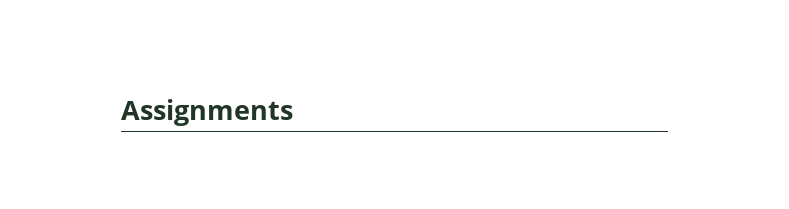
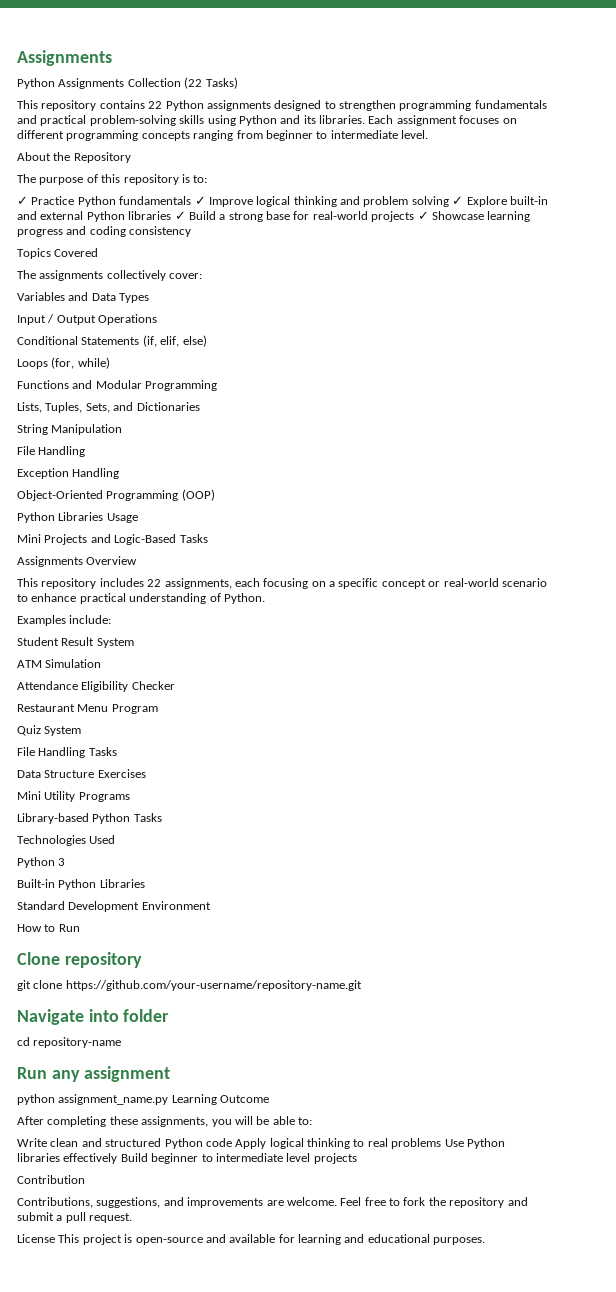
[121,99,293,126] Assignments -> [17,50,112,66] [17,77,238,89] [17,100,547,111] [17,115,517,126] [17,130,428,141] [17,152,131,163] [17,174,208,185] [17,196,548,207] [17,211,531,222] [17,226,192,237] [17,248,99,259] [17,270,203,281] [17,292,150,303] [17,314,158,325] [17,335,207,347] [17,357,110,369] [17,380,218,391] [17,402,200,413] [17,424,123,435] [17,446,86,457] [17,468,120,479] [17,489,215,501] [17,512,138,523] [17,534,208,545] [17,556,138,567] [17,578,547,589] [17,593,265,604] [17,615,112,626] [17,637,134,648] [17,659,102,668] [17,681,175,692] [17,704,158,714] [17,725,82,736] [17,747,117,758] [17,769,146,778] [17,791,130,802] [17,813,162,824] [17,835,116,846] [17,857,66,868] [17,879,145,890] [17,901,211,912] [17,924,80,932] [17,952,142,968] [17,980,362,991] [17,1009,170,1025] [17,1037,122,1048] [17,1066,171,1082] [17,1094,270,1105] [17,1116,312,1127] [17,1138,505,1149] [17,1153,357,1164] [17,1175,85,1184] [17,1197,528,1208] [17,1212,133,1223] [17,1234,486,1245] Assignments // Python Assignments Collection (22 Tasks) // This repository contains 22 Python assignments designed to strengthen programming fundamentals and practical problem-solving skills using Python and its libraries. Each assignment focuses on different programming concepts ranging from beginner to intermediate level. // About the Repository // The purpose of this repository is to: // ✓ Practice Python fundamentals ✓ Improve logical thinking and problem solving ✓ Explore built-in and external Python libraries ✓ Build a strong base for real-world projects ✓ Showcase learning progress and coding consistency // Topics Covered // The assignments collectively cover: // Variables and Data Types // Input / Output Operations // Conditional Statements (if, elif, else) // Loops (for, while) // Functions and Modular Programming // Lists, Tuples, Sets, and Dictionaries // String Manipulation // File Handling // Exception Handling // Object-Oriented Programming (OOP) // Python Libraries Usage // Mini Projects and Logic-Based Tasks // Assignments Overview // This repository includes 22 assignments, each focusing on a specific concept or real-world scenario to enhance practical understanding of Python. // Examples include: // Student Result System // ATM Simulation // Attendance Eligibility Checker // Restaurant Menu Program // Quiz System // File Handling Tasks // Data Structure Exercises // Mini Utility Programs // Library-based Python Tasks // Technologies Used // Python 3 // Built-in Python Libraries // Standard Development Environment // How to Run // Clone repository // git clone https://github.com/your-username/repository-name.git // Navigate into folder // cd repository-name // Run any assignment // python assignment_name.py Learning Outcome // After completing these assignments, you will be able to: // Write clean and structured Python code Apply logical thinking to real problems Use Python libraries effectively Build beginner to intermediate level projects // Contribution // Contributions, suggestions, and improvements are welcome. Feel free to fork the repository and submit a pull request. // License This project is open-source and available for learning and educational purposes.

